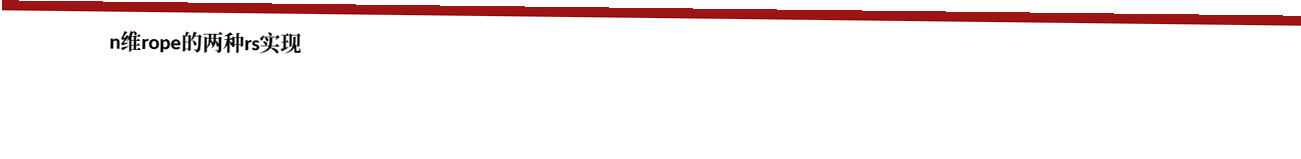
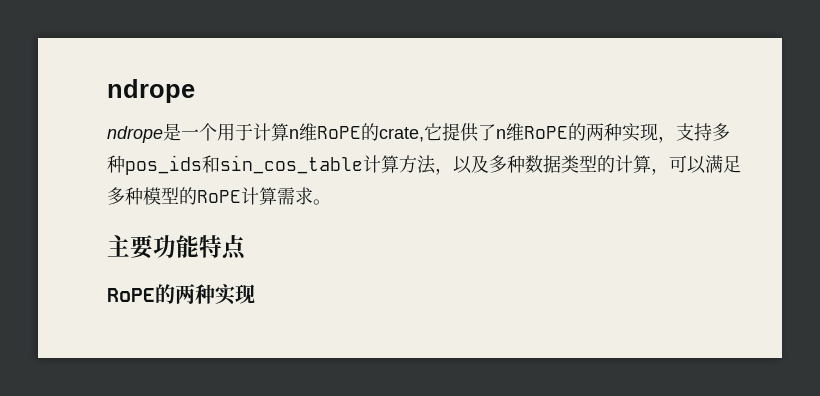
[109,30,260,54] n维rope的两种rs -> [107,79,195,103] [107,123,730,143] [107,155,741,175] [107,187,331,205] [107,235,246,260] [107,284,215,304] ndrope // ndrope是一个用于计算n维RoPE的crate,它提供了n维RoPE的两种实现，支持多种pos_ids和sin_cos_table计算方法，以及多种数据类型的计算，可以满足多种模型的RoPE计算需求。 // 主要功能特点 // RoPE的两种

